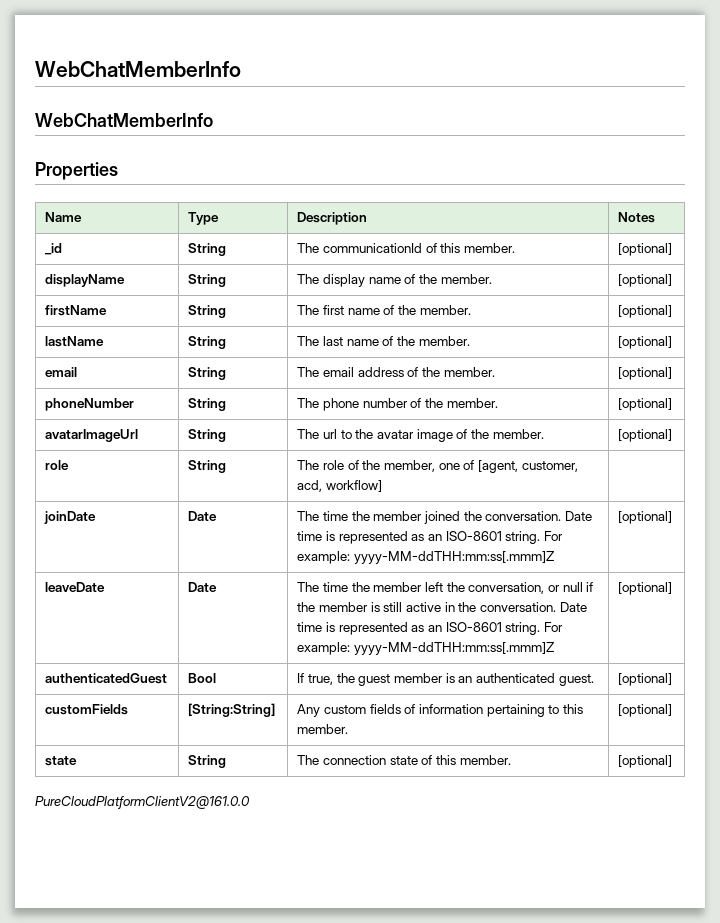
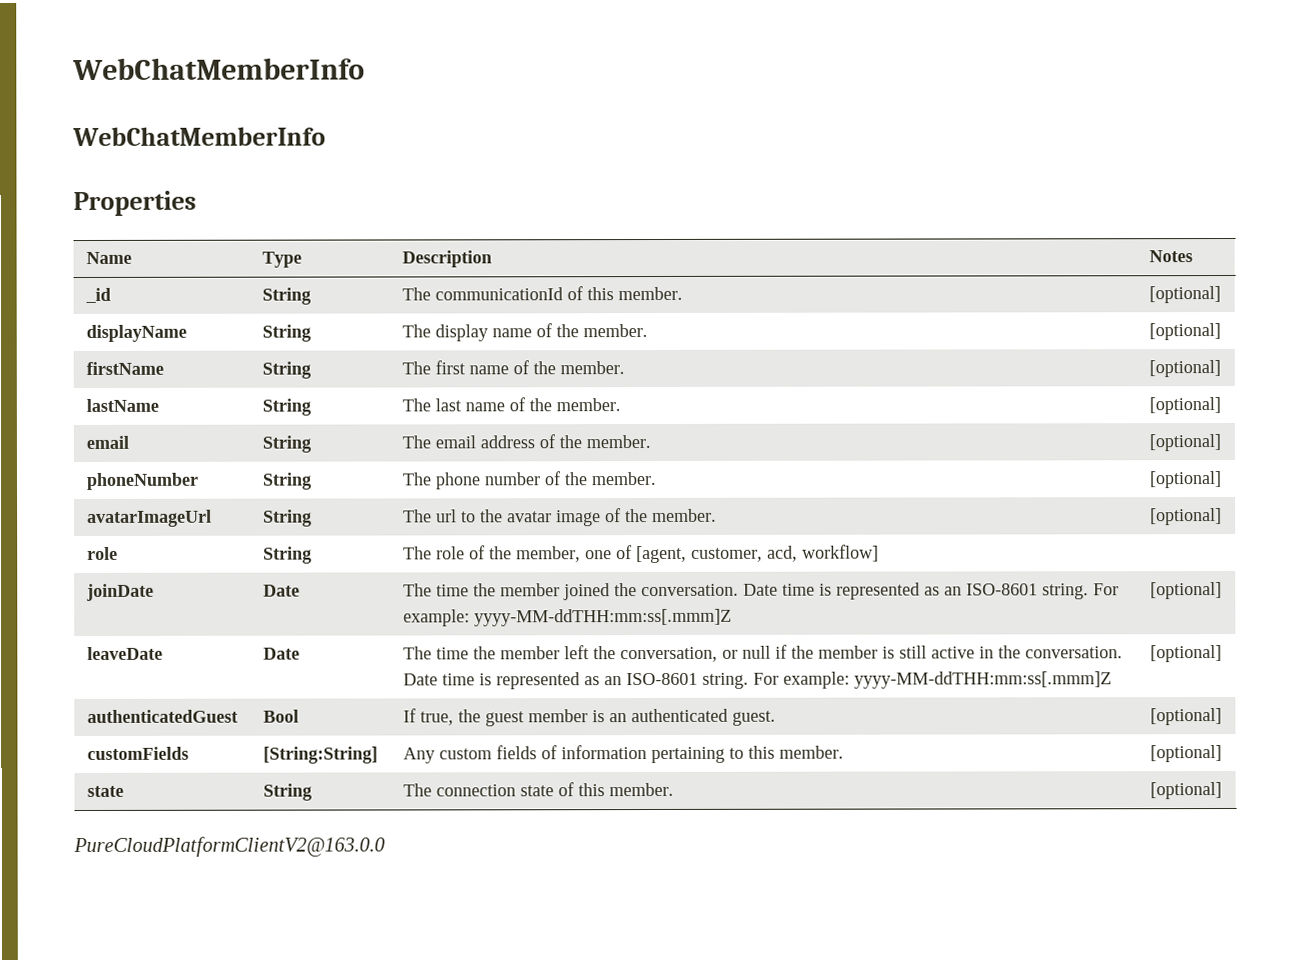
[35,796,250,809] PureCloudPlatformClientV2@161.0.0 -> [73,836,385,858] PureCloudPlatformClientV2@163.0.0

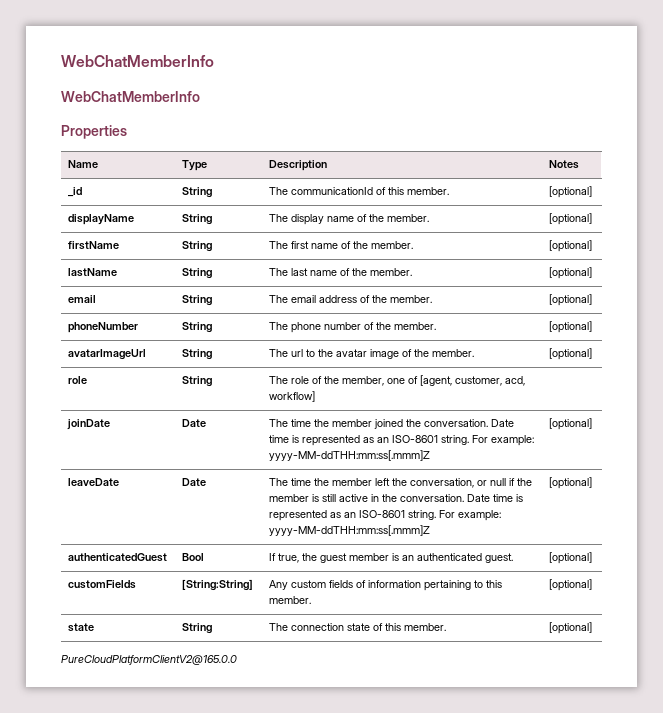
[73,836,385,858] PureCloudPlatformClientV2@163.0.0 -> [61,655,237,665] PureCloudPlatformClientV2@165.0.0

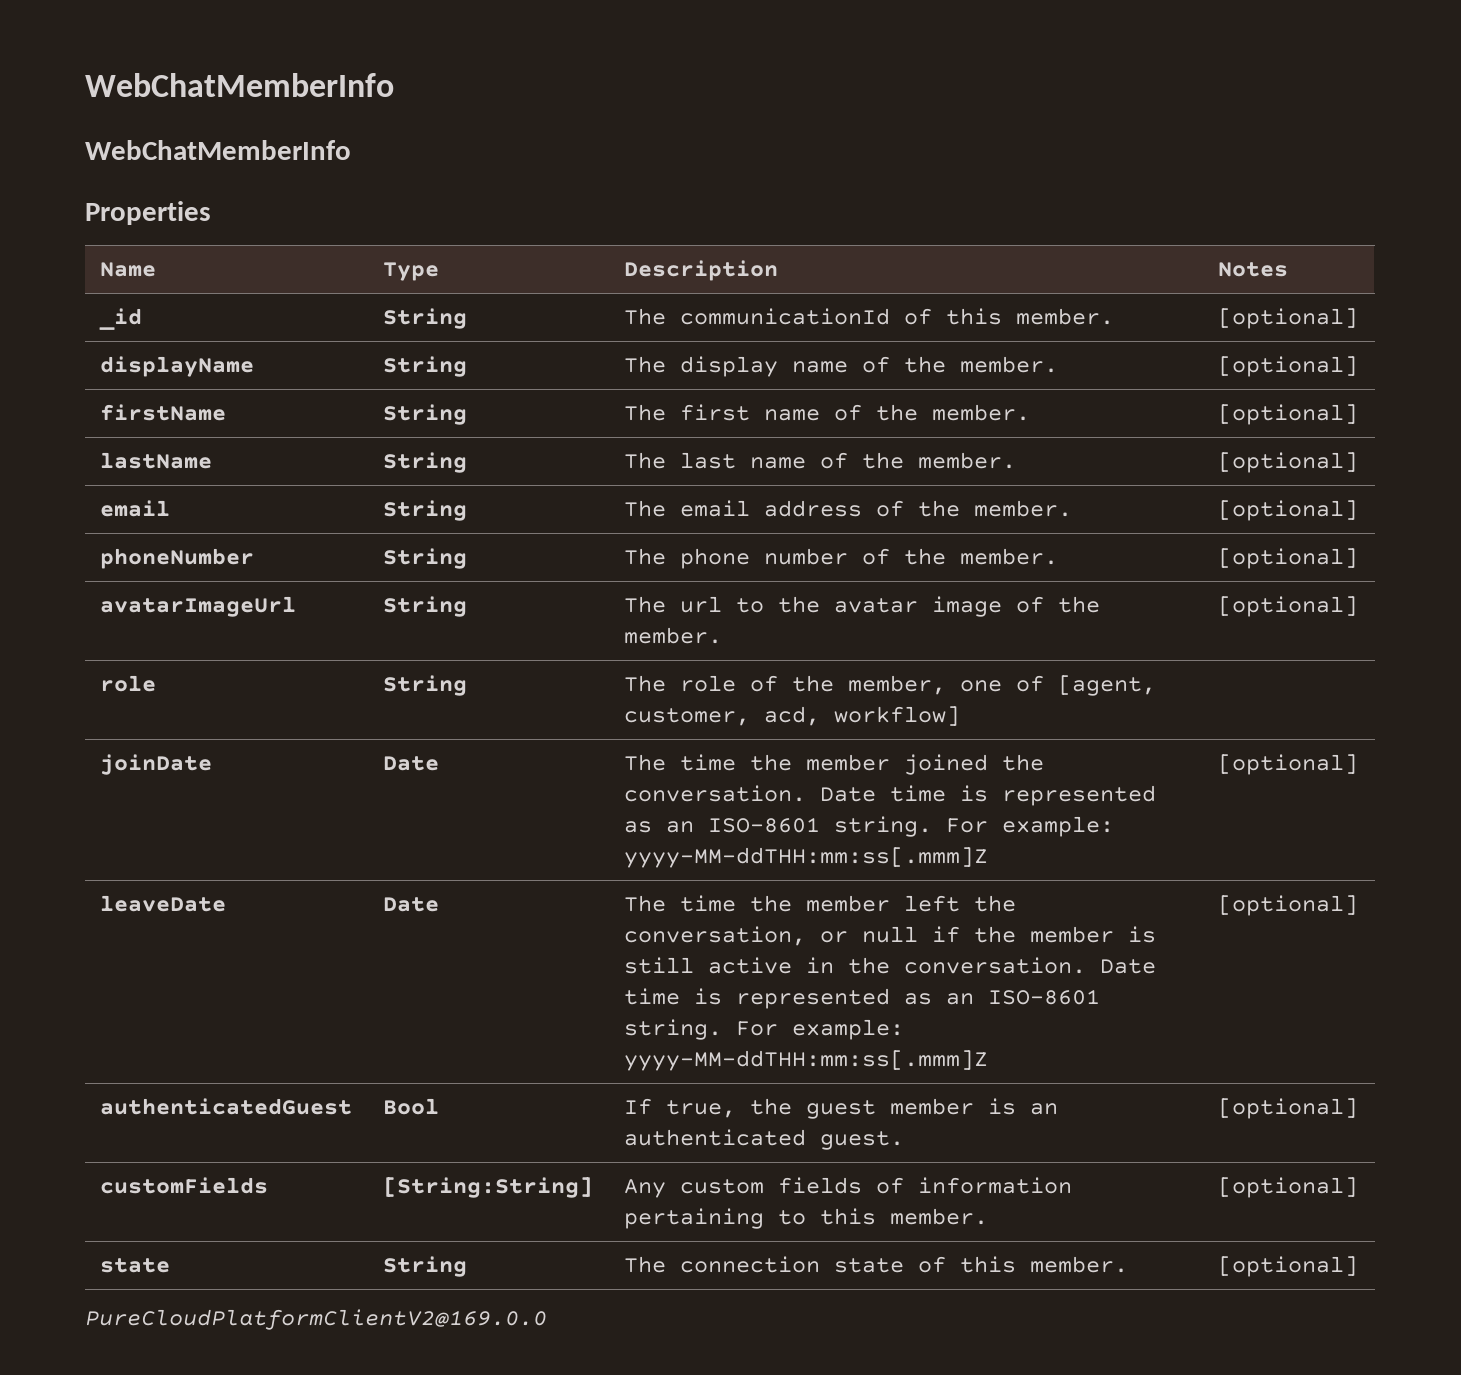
[61,655,237,665] PureCloudPlatformClientV2@165.0.0 -> [85,1309,547,1330] PureCloudPlatformClientV2@169.0.0

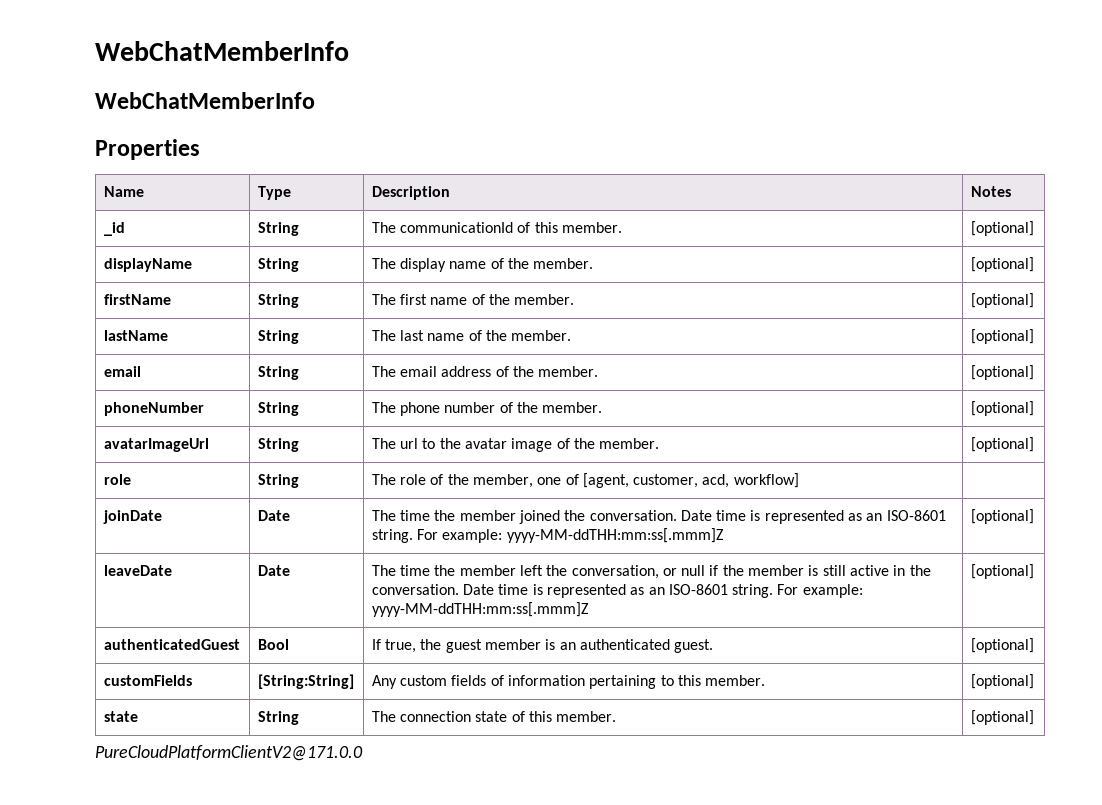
[85,1309,547,1330] PureCloudPlatformClientV2@169.0.0 -> [95,745,363,761] PureCloudPlatformClientV2@171.0.0

